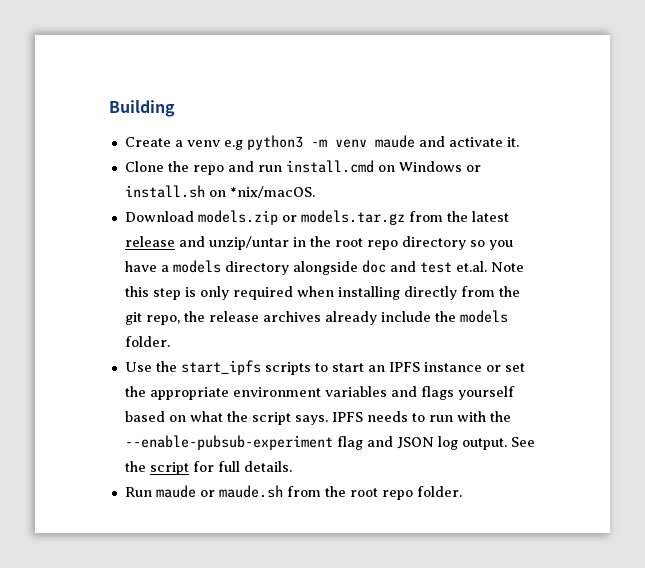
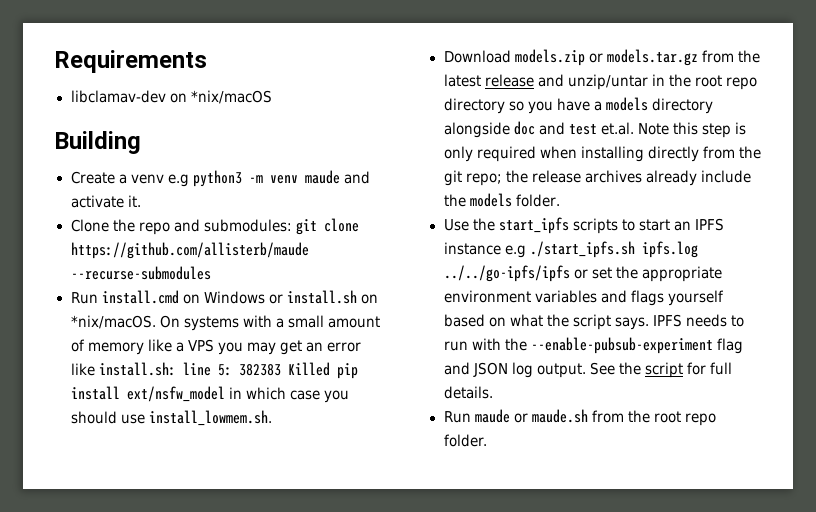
(109, 108) none -> [54,50,207,73] [70,90,272,104] Requirements // libclamav-dev on *nix/macOS //
[257,165,282,172] run -> [203,218,359,235] [70,242,309,259] [70,266,211,280] [70,292,98,304] submodules: git clone https://github.com/allisterb/maude --recurse-submodules // Run
(315, 192) none -> [159,315,380,331] [70,339,361,355] [70,362,358,379] [70,386,349,403] [70,410,272,426] On systems with a small amount of memory like a VPS you may get an error like install.sh: line 5: 382383 Killed pip install ext/nsfw_model in which case you should use install_lowmem.sh.
[145,315,180,325] repo, -> [465,173,502,186] repo;
(482, 367) none -> [504,241,698,258] [443,265,570,282] e.g ./start_ipfs.sh ipfs.log ../../go-ipfs/ipfs

